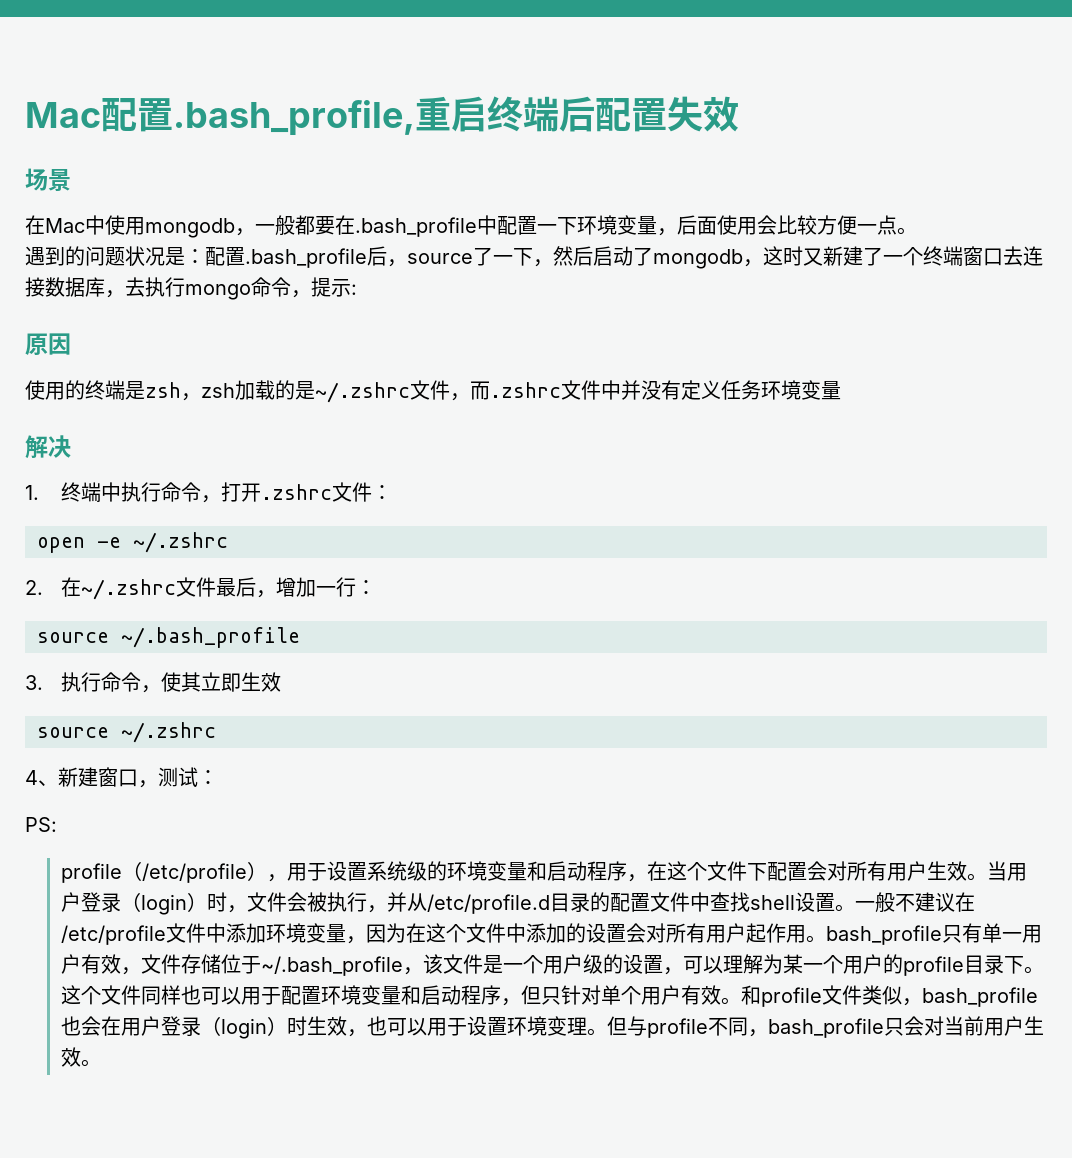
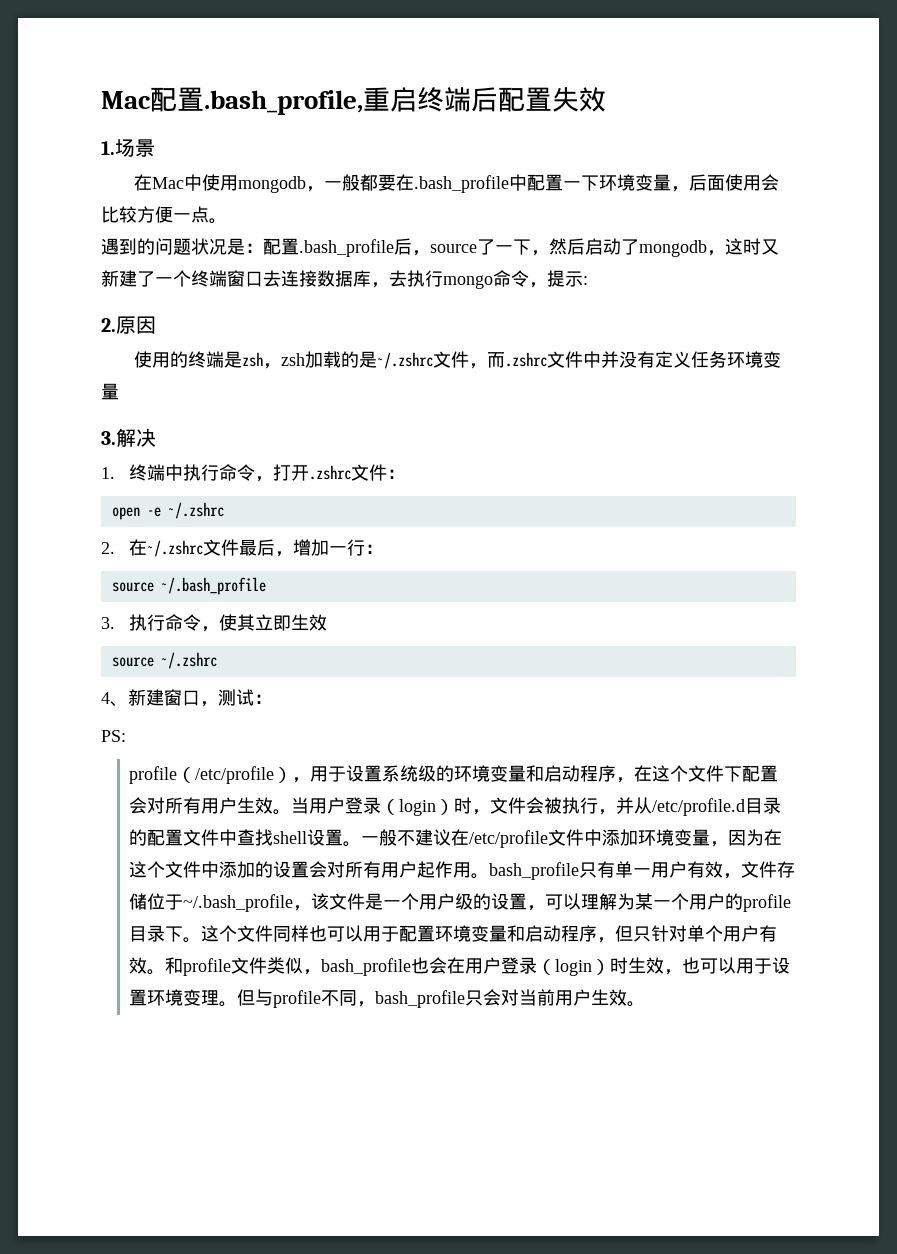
(739, 114) none -> [101,141,115,155] 1.
(357, 289) none -> [101,318,116,332] 2.
(841, 390) none -> [101,431,116,445] 3.

